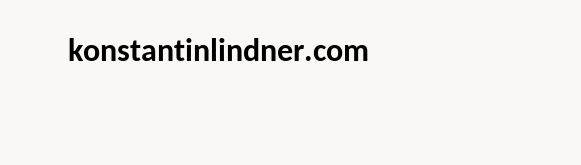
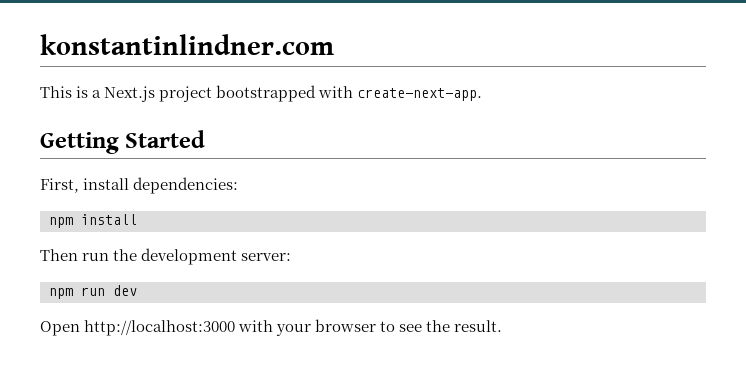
(369, 49) none -> [40,85,483,102] [40,130,206,154] [40,177,239,194] [49,214,137,228] [40,248,292,265] [49,285,137,299] [40,319,503,336] // This is a Next.js project bootstrapped with create-next-app. // Getting Started // First, install dependencies: // npm install // Then run the development server: // npm run dev // Open http://localhost:3000 with your browser to see the result.

